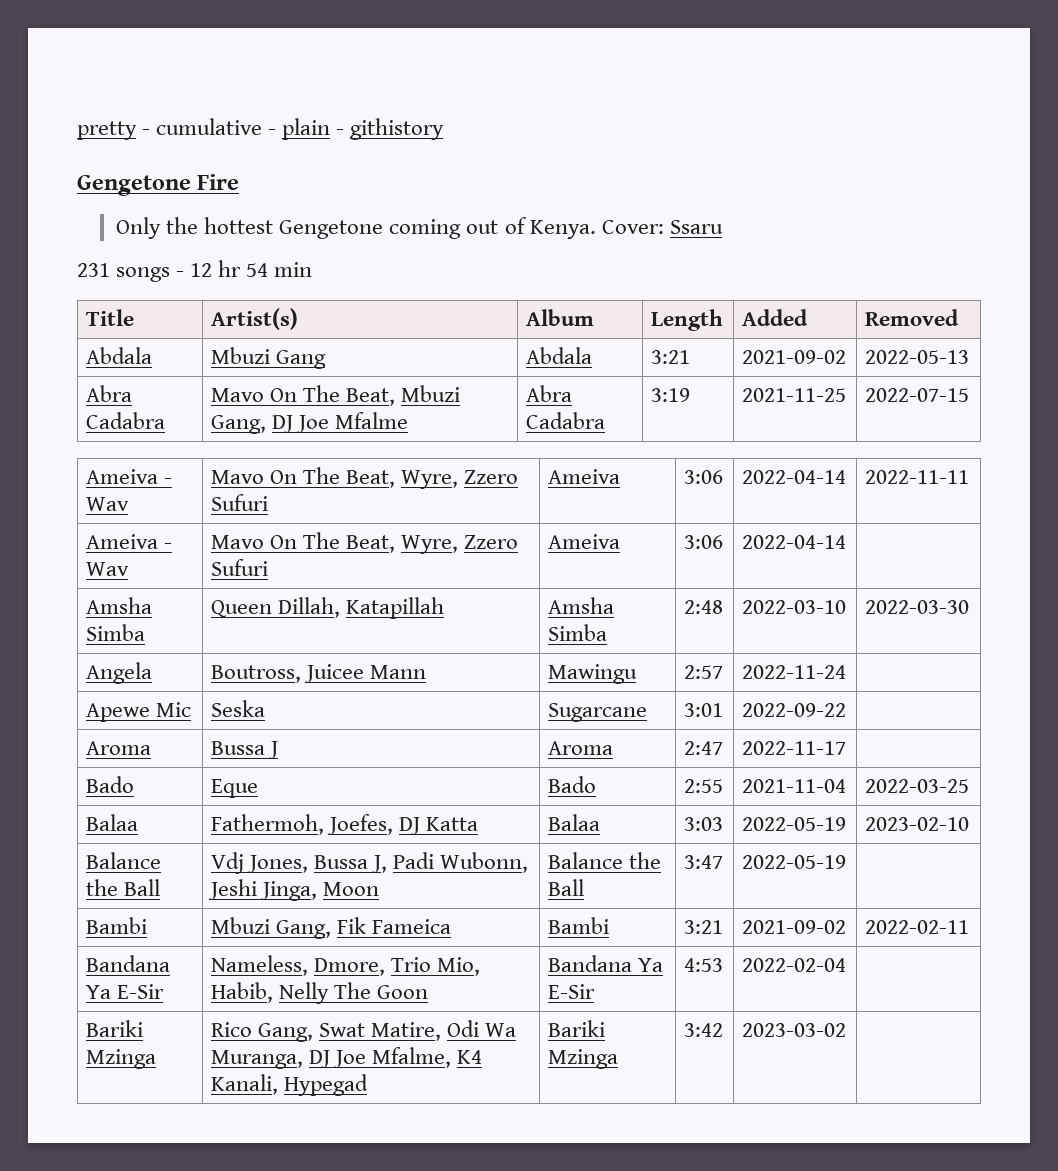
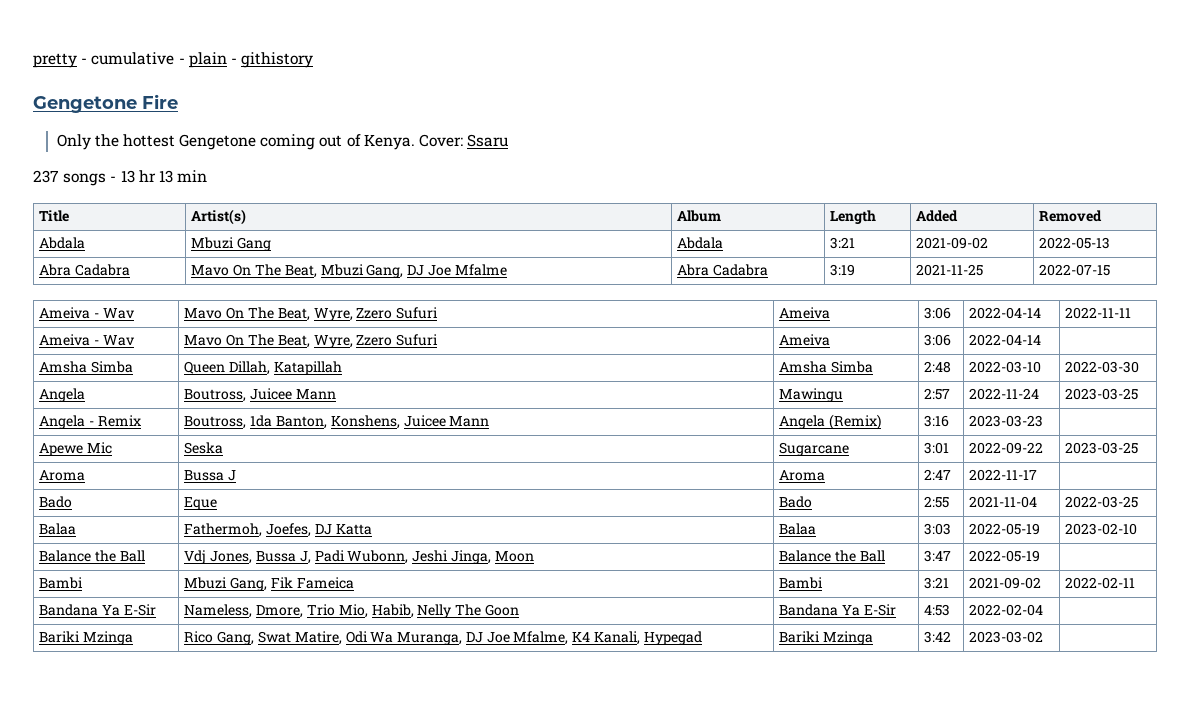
[77,263,110,277] 231 -> [33,170,59,183] 237
[190,260,269,277] 12 hr 54 -> [120,170,173,183] 13 hr 13
(847, 672) none -> [1065,388,1139,400] [39,415,142,429] [184,415,490,429] [779,414,882,430] [924,415,950,427] [969,415,1044,427] | 2023-03-25 // Angela - Remix | Boutross, 1da Banton, Konshens, Juicee Mann | Angela (Remix) | 3:16 | 2023-03-23
(847, 710) none -> [1065,442,1139,454] 2023-03-25

